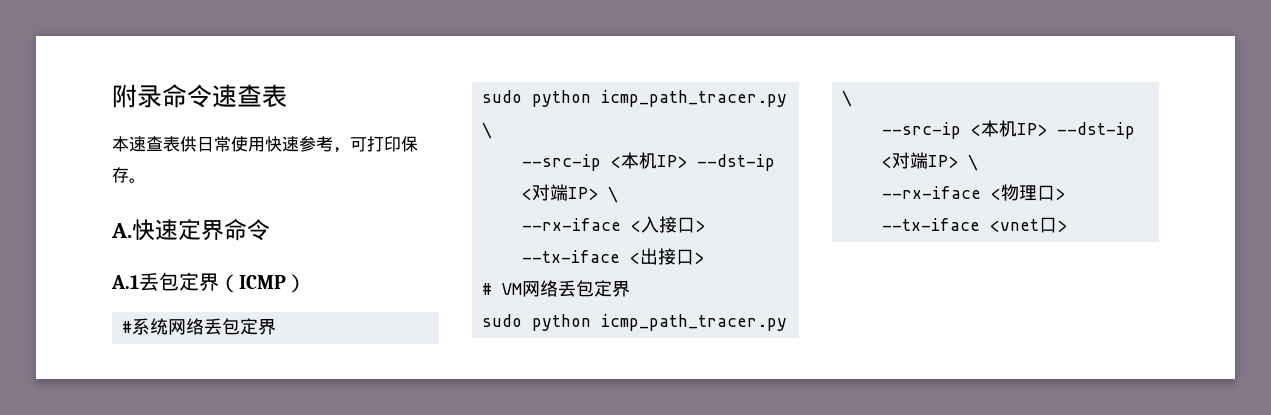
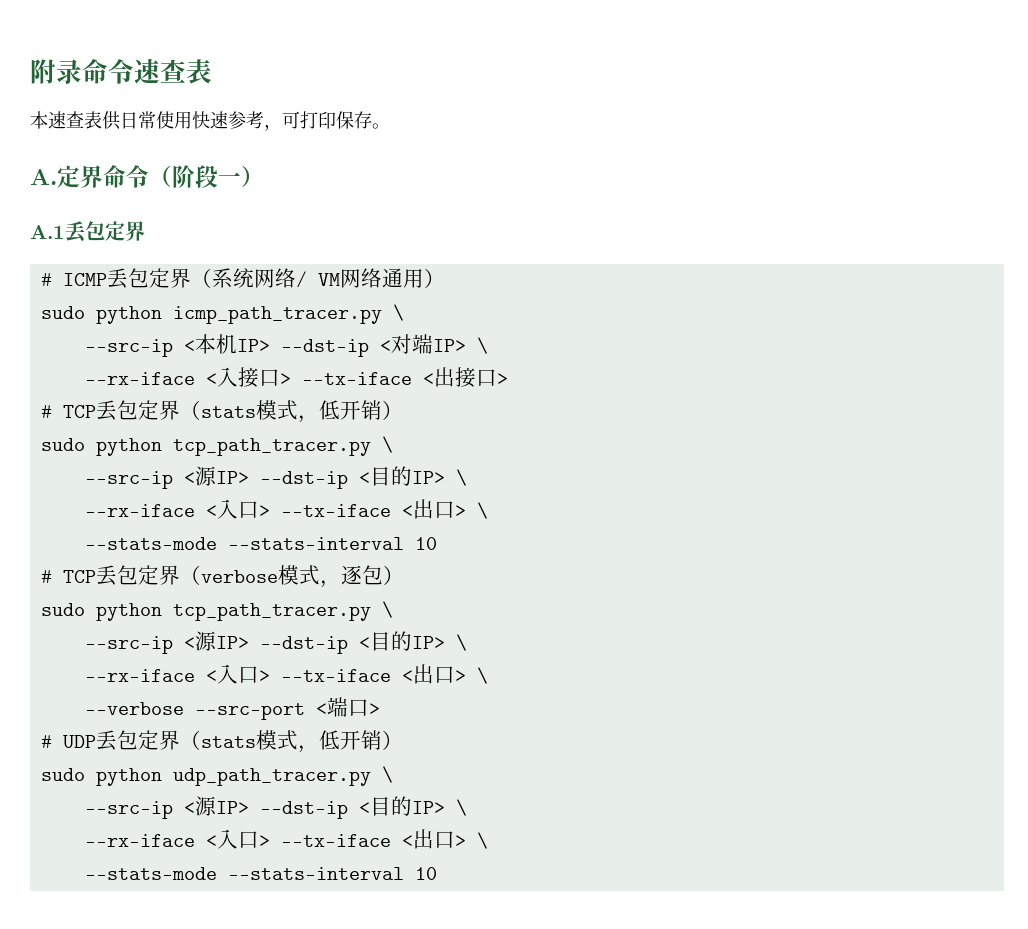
[132,219,178,241] 快速 -> (57, 177) none
(270, 230) none -> [149,165,264,188] （阶段一）
[219,274,306,293] [122,318,277,335] （ICMP） // #系统网络丢包定界 -> [40,268,445,289] // # ICMP丢包定界（系统网络/ VM网络通用）
[502,280,631,297] [482,314,788,331] [842,90,853,107] [882,120,1136,139] [882,152,979,171] [882,184,1066,201] [882,217,1068,233] VM网络丢包定界 // sudo python icmp_path_tracer.py \ // --src-ip <本机IP> --dst-ip <对端IP> \ // --rx-iface <物理口> --tx-iface <vnet口> -> [62,400,403,423] [40,436,393,456] [84,466,467,489] [84,499,488,519] [84,537,437,550] [40,565,404,588] [40,601,393,621] [84,631,467,654] [84,664,488,684] [84,697,380,720] [40,730,403,753] [40,766,393,786] [84,796,467,819] [84,829,488,849] [84,867,437,880] TCP丢包定界（stats模式，低开销） // sudo python tcp_path_tracer.py \ // --src-ip <源IP> --dst-ip <目的IP> \ // --rx-iface <入口> --tx-iface <出口> \ // --stats-mode --stats-interval 10 // # TCP丢包定界（verbose模式，逐包） // sudo python tcp_path_tracer.py \ // --src-ip <源IP> --dst-ip <目的IP> \ // --rx-iface <入口> --tx-iface <出口> \ // --verbose --src-port <端口> // # UDP丢包定界（stats模式，低开销） // sudo python udp_path_tracer.py \ // --src-ip <源IP> --dst-ip <目的IP> \ // --rx-iface <入口> --tx-iface <出口> \ // --stats-mode --stats-interval 10

